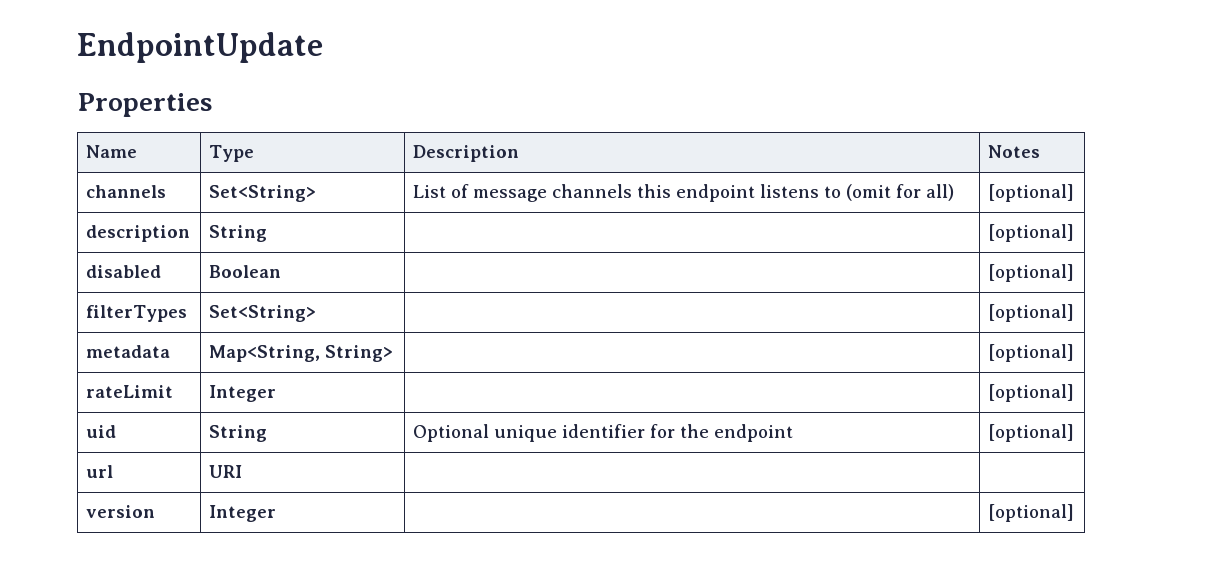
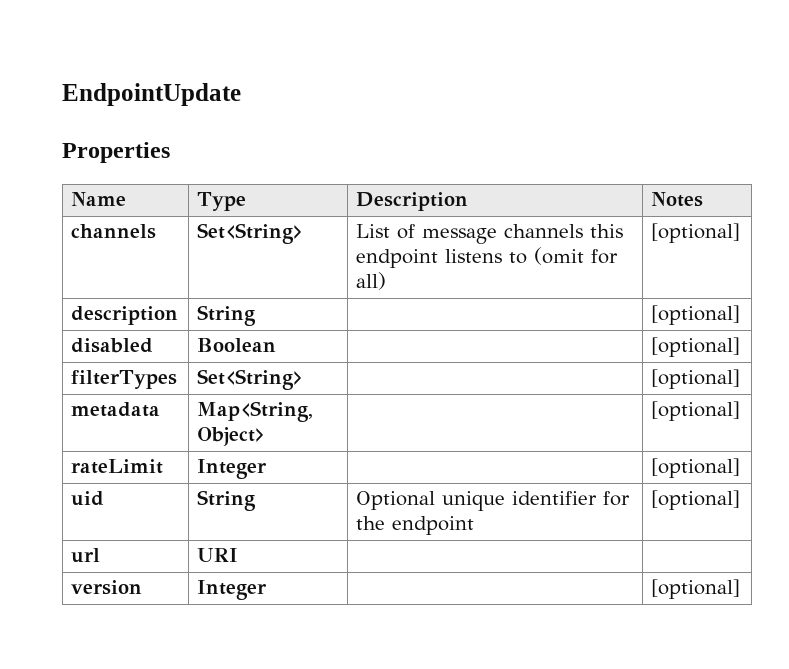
[325,345,394,362] String> -> [197,427,266,446] Object>

